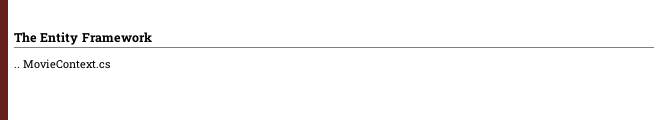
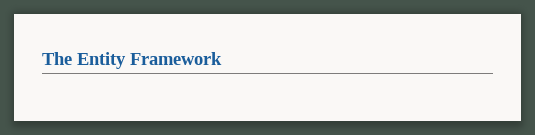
[14,59,110,69] // .. MovieContext.cs -> (222, 58) none

